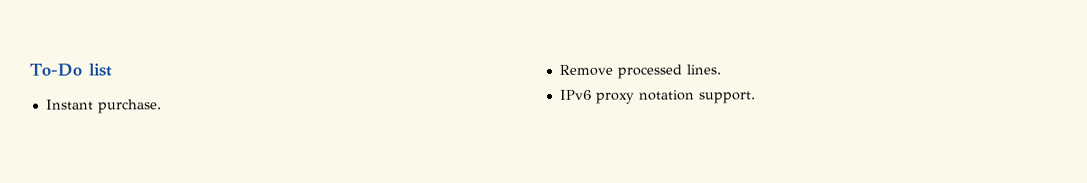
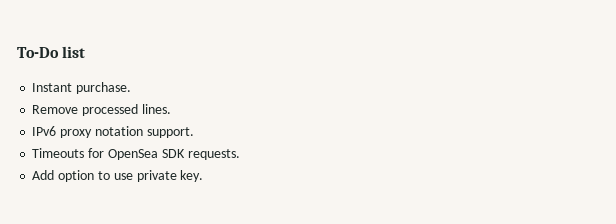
(756, 97) none -> [32,148,240,160] [32,170,204,182] // Timeouts for OpenSea SDK requests. // Add option to use private key.

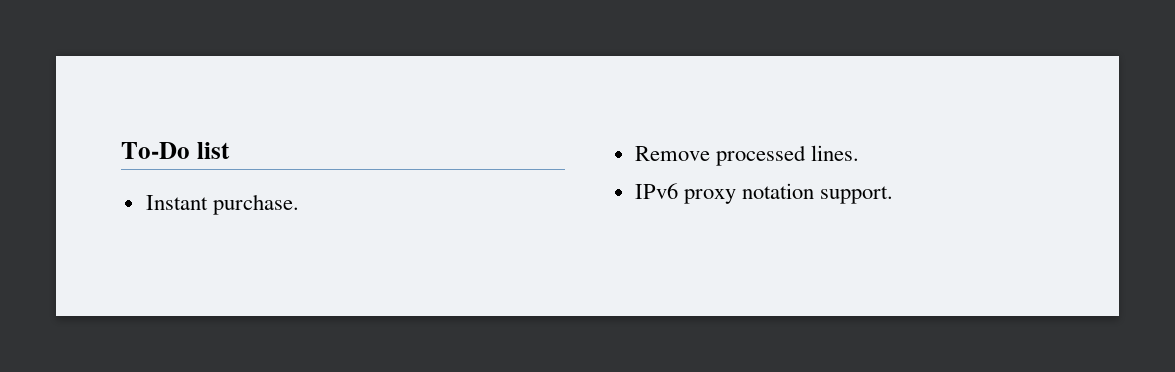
[32,148,240,160] [32,170,204,182] // Timeouts for OpenSea SDK requests. // Add option to use private key. -> (893, 195) none

